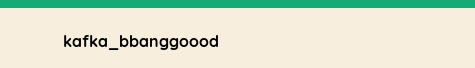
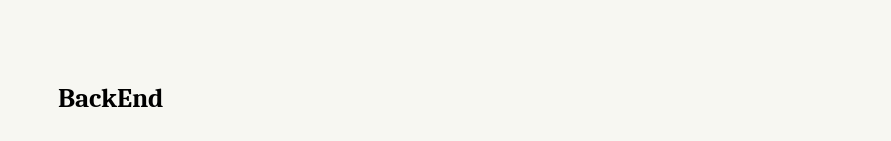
[63,35,219,50] kafka_bbanggoood -> [58,88,163,107] BackEnd

